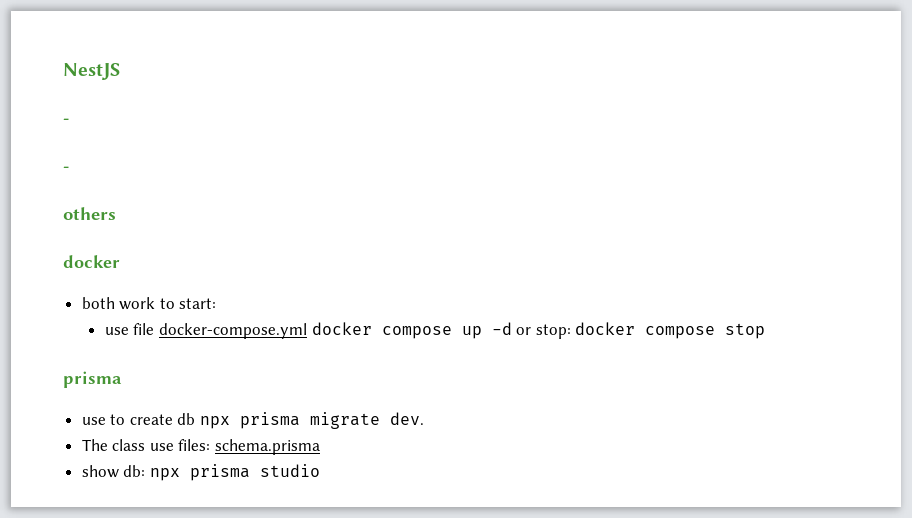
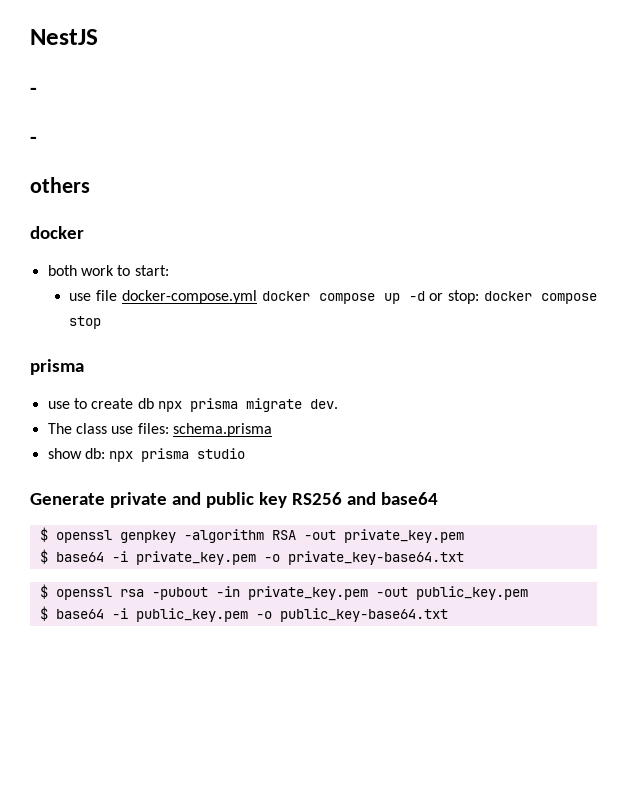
(320, 470) none -> [30,492,438,508] [39,527,464,543] [39,549,464,565] [39,584,528,600] [39,606,448,622] // Generate private and public key RS256 and base64 // $ openssl genpkey -algorithm RSA -out private_key.pem // $ base64 -i private_key.pem -o private_key-base64.txt // $ openssl rsa -pubout -in private_key.pem -out public_key.pem // $ base64 -i public_key.pem -o public_key-base64.txt

